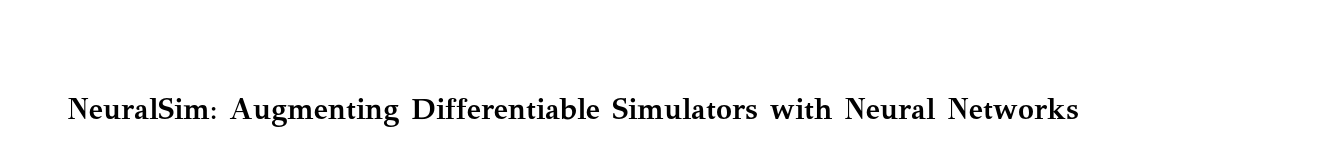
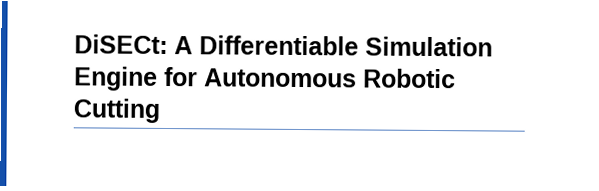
[67,97,1079,127] NeuralSim: Augmenting Differentiable Simulators with Neural Networks -> [74,34,493,57] [74,66,456,91] [73,98,160,123] DiSECt: A Differentiable Simulation Engine for Autonomous Robotic Cutting

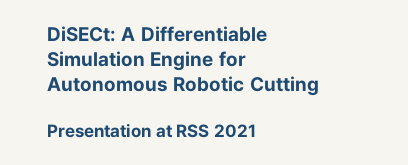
(160, 110) none -> [47,123,257,138] // Presentation at RSS 2021

